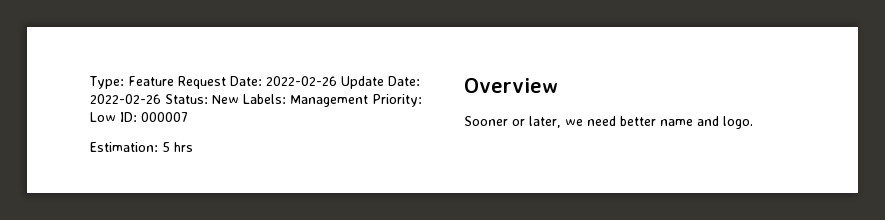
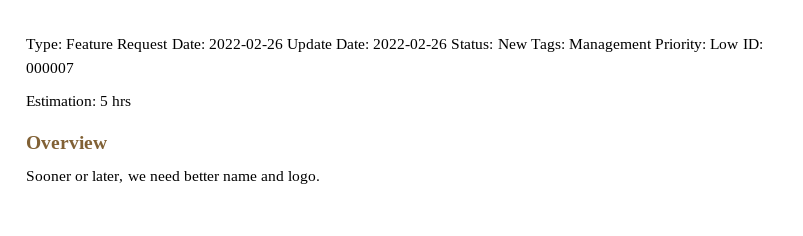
[243,94,286,104] Labels: -> [530,39,565,52] Tags:

